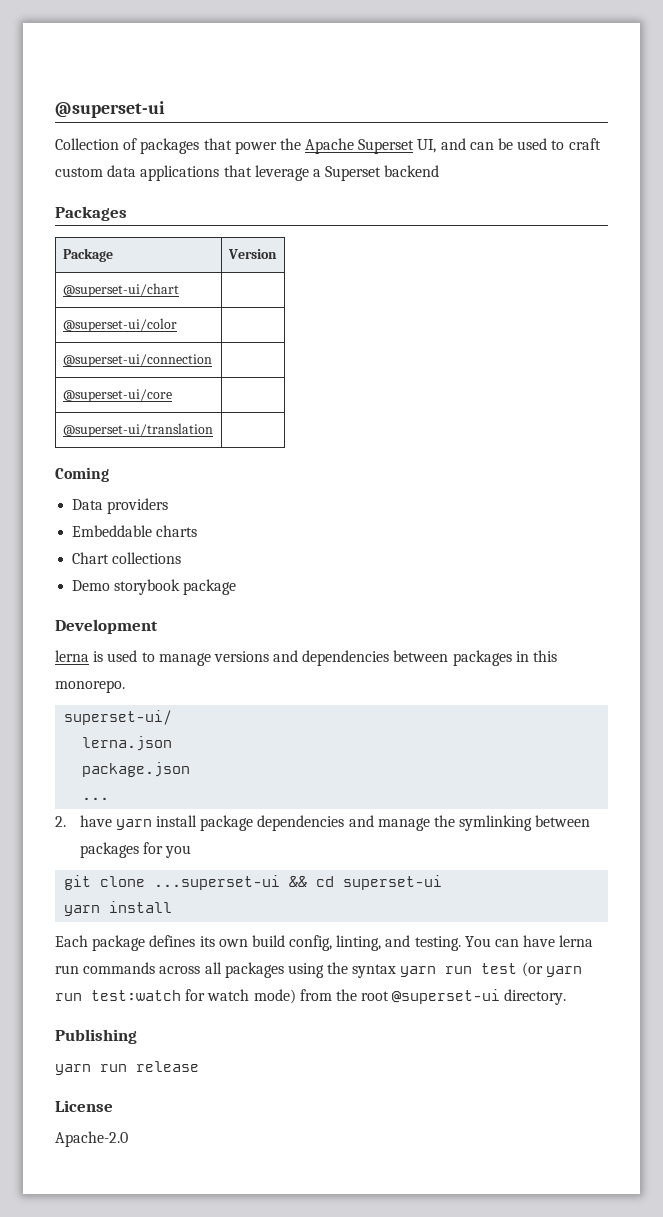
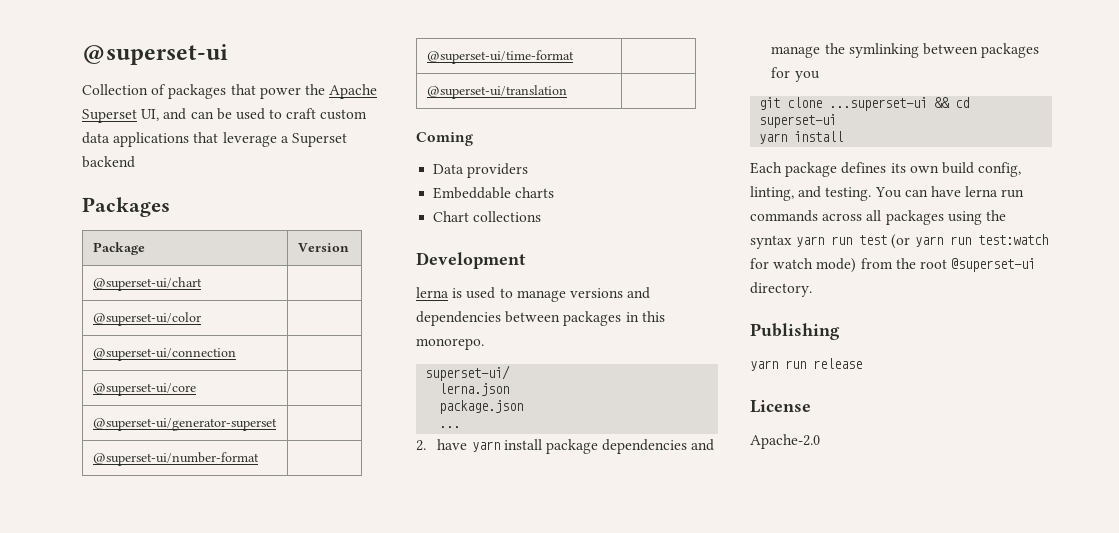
(172, 395) none -> [92,418,277,431] [92,452,259,466] [426,50,574,64] // @superset-ui/generator-superset | // @superset-ui/number-format | // @superset-ui/time-format |
[72,579,237,595] // Demo storybook package -> (542, 216) none

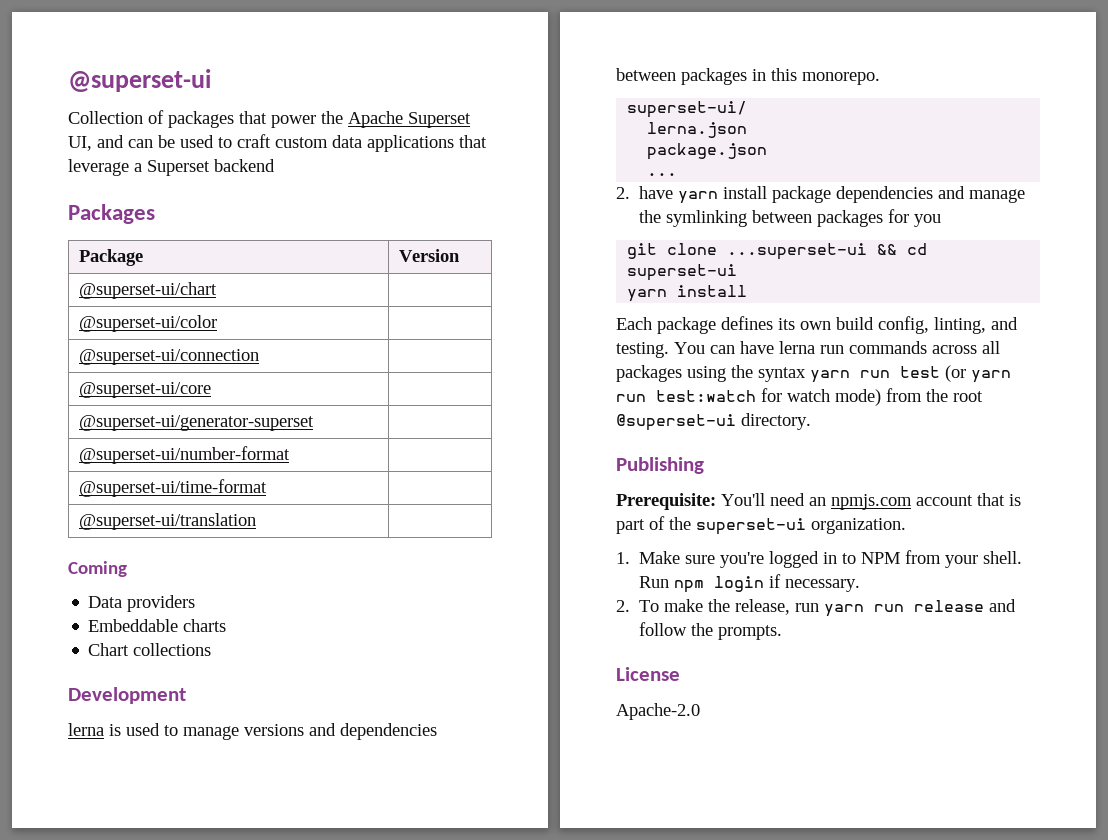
(840, 331) none -> [616,493,1021,510] [616,516,906,535] [616,550,1023,568] [639,574,861,593] [616,599,820,615] Prerequisite: You'll need an npmjs.com account that is part of the superset-ui organization. // 1. Make sure you're logged in to NPM from your shell. Run npm login if necessary. // 2. To make the release, run
(862, 363) none -> [989,599,1017,612] [639,622,783,640] and follow the prompts.

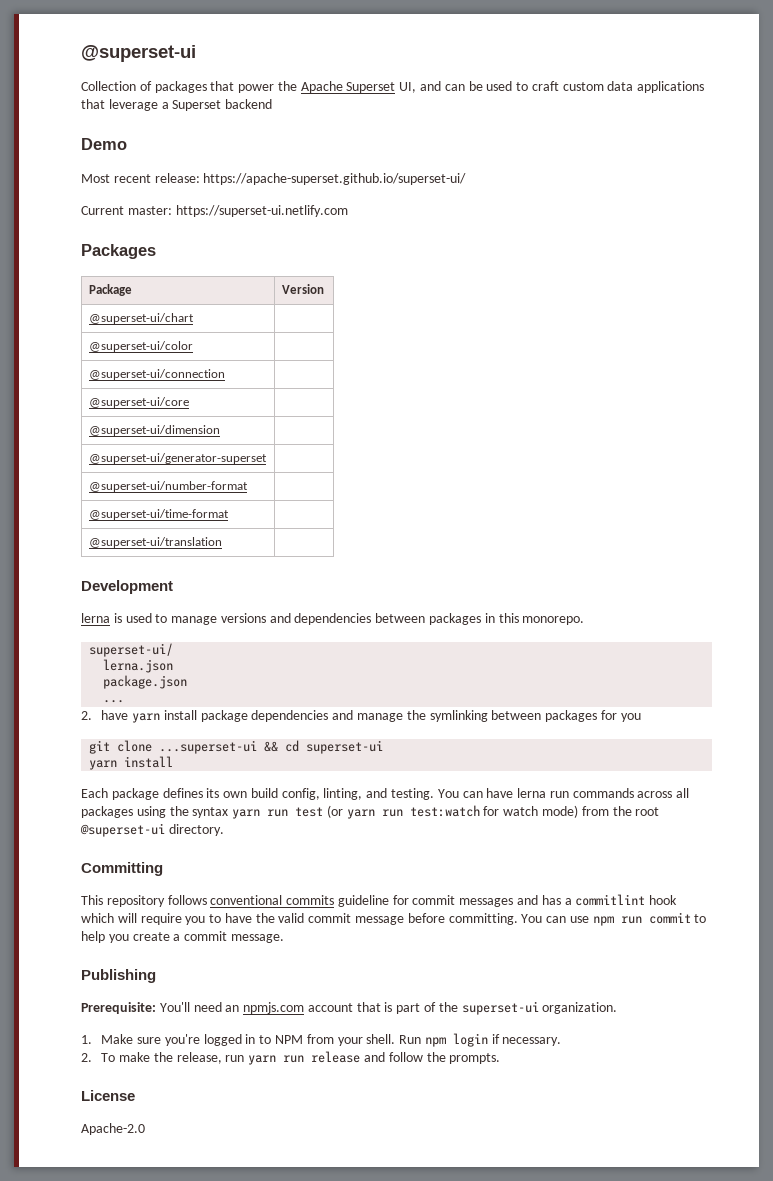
(275, 165) none -> [81,138,127,150] [81,173,467,185] [81,205,348,217] // Demo // Most recent release: https://apache-superset.github.io/superset-ui/ // Current master: https://superset-ui.netlify.com
(211, 390) none -> [88,425,220,436] // @superset-ui/dimension |
[68,561,127,577] [88,595,196,612] [88,619,227,632] [88,643,212,656] // Coming // Data providers // Embeddable charts // Chart collections -> (222, 542) none
(811, 421) none -> [81,862,163,876] [81,894,678,907] [81,912,707,926] [81,931,284,943] // Committing // This repository follows conventional commits guideline for commit messages and has a commitlint hook which will require you to have the valid commit message before committing. You can use npm run commit to help you create a commit message.

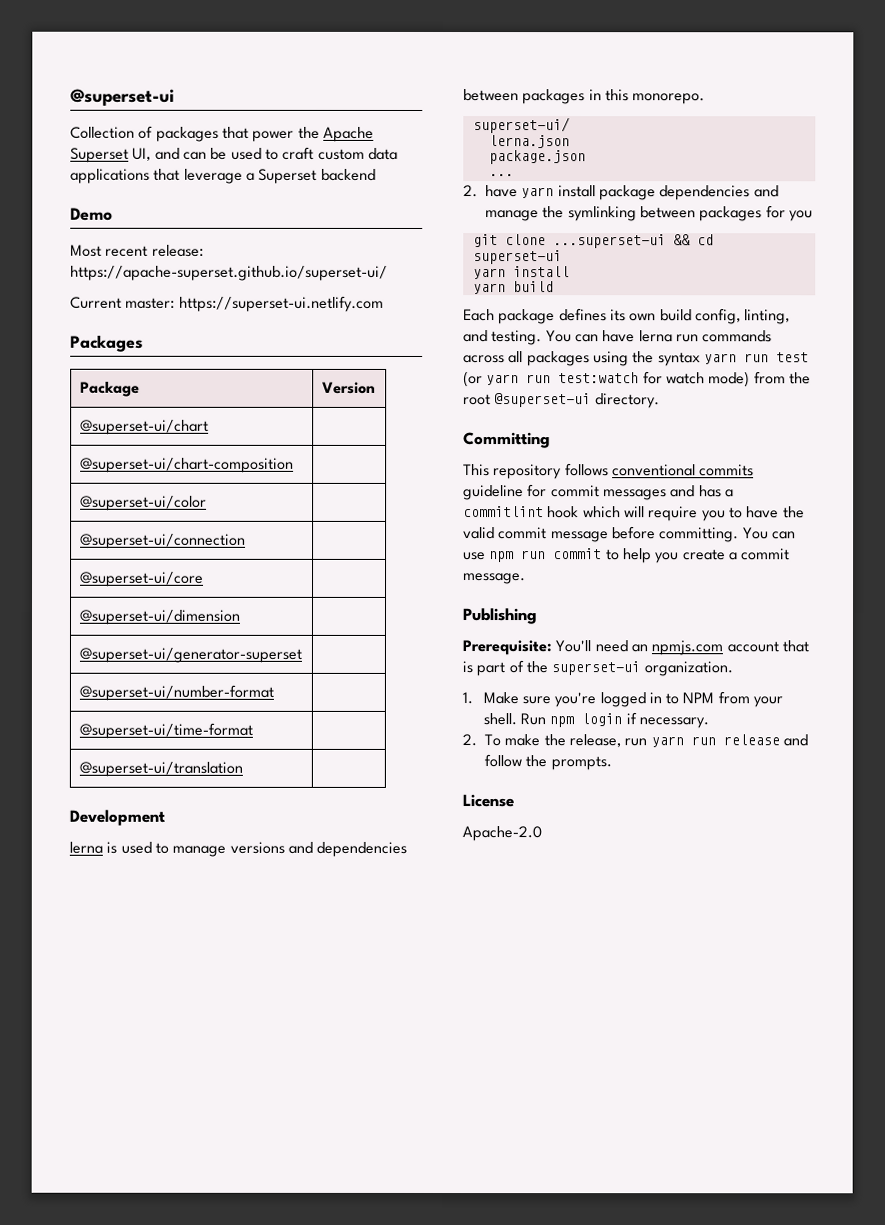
(194, 318) none -> [79,457,294,473] // @superset-ui/chart-composition |
(174, 762) none -> [472,281,554,295] // yarn build

